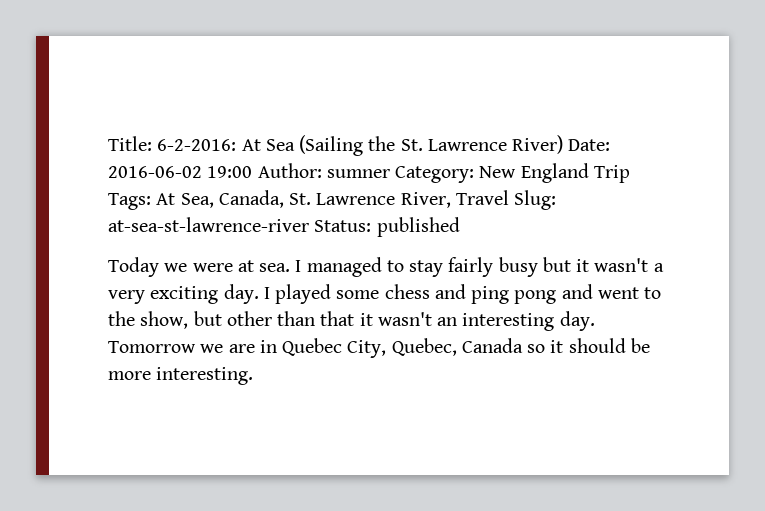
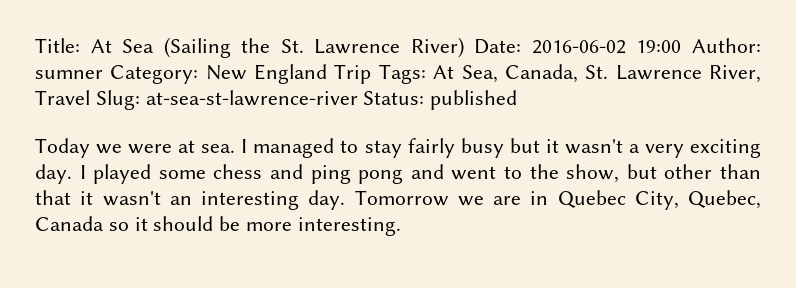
[157,139,237,151] 6-2-2016: -> (80, 45) none

